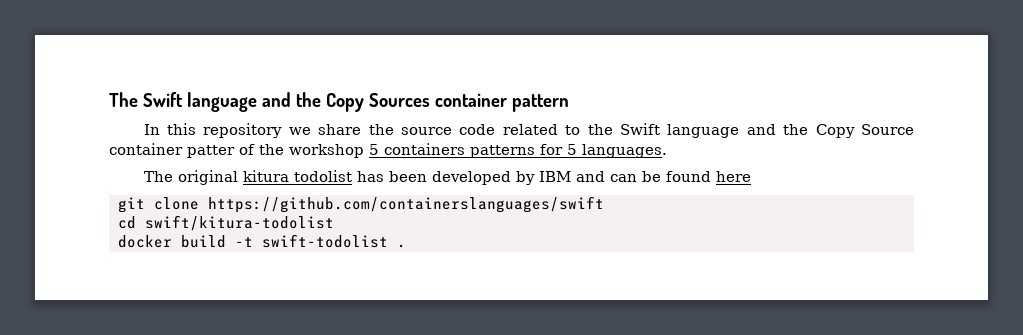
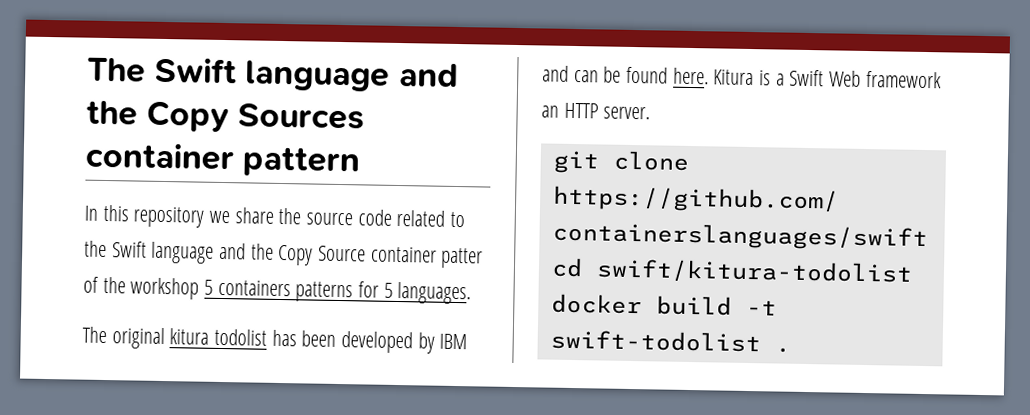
[715,171,751,182] here -> [672,67,942,89] [541,102,651,120] here. Kitura is a Swift Web framework an HTTP server.

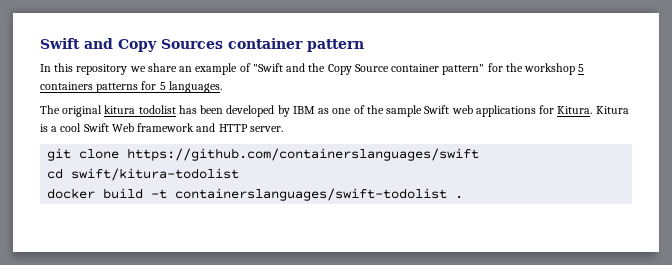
[87,56,459,92] [86,100,138,126] The Swift language and the -> [40,38,113,49] Swift and
[278,207,466,228] [84,240,215,264] the source code related to the Swift language -> [179,63,283,75] an example of "Swift
[440,247,484,269] [83,276,99,293] patter of -> [442,63,503,75] pattern" for
[542,65,709,85] and can be found here. -> [318,105,593,117] as one of the sample Swift web applications for Kitura.
(785, 79) none -> [60,123,82,132] cool
[541,105,559,118] an -> [196,123,216,132] and
[549,329,761,353] swift-todolist -> [175,188,448,201] containerslanguages/swift-todolist

